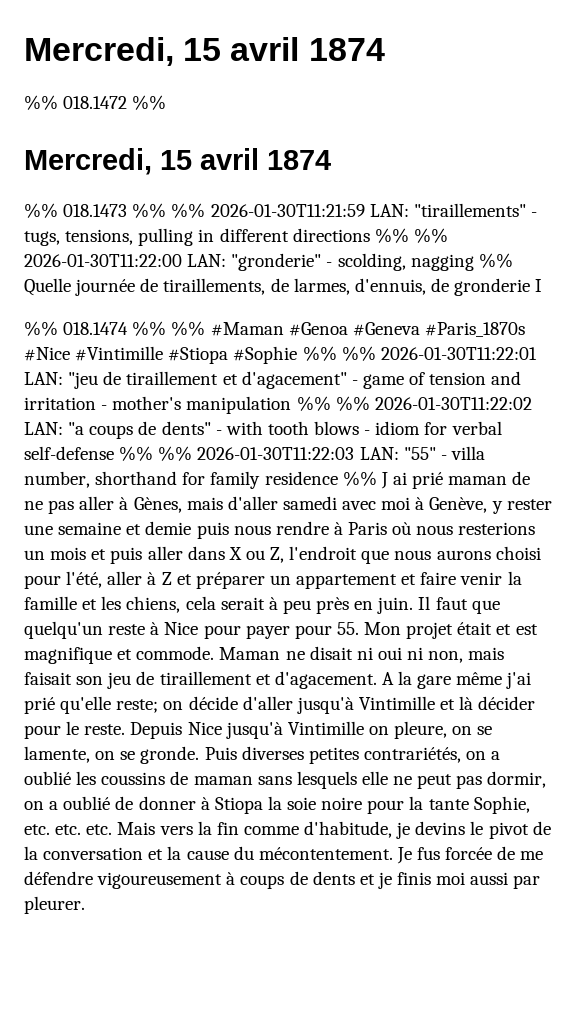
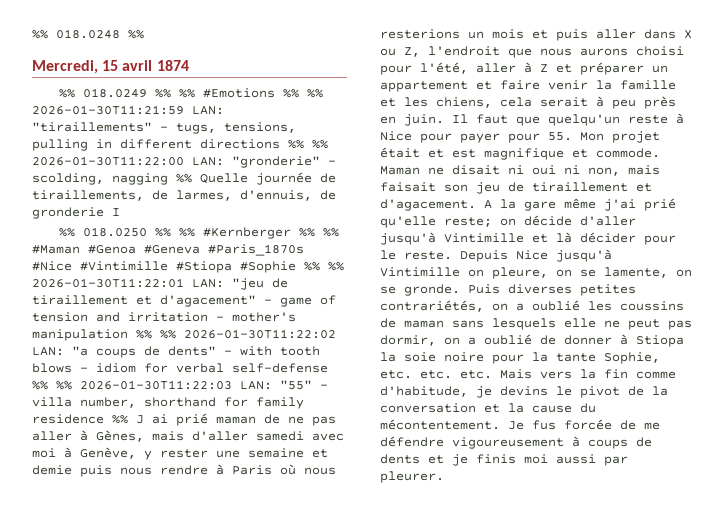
[24,37,385,66] [24,95,128,110] Mercredi, 15 avril 1874 // %% 018.1472 -> [32,29,120,39] %% 018.0248
[63,204,128,217] 018.1473 -> [82,88,275,98] 018.0249 %% %% #Emotions
[63,322,129,335] 018.1474 -> [82,227,291,239] 018.0250 %% %% #Kernberger

